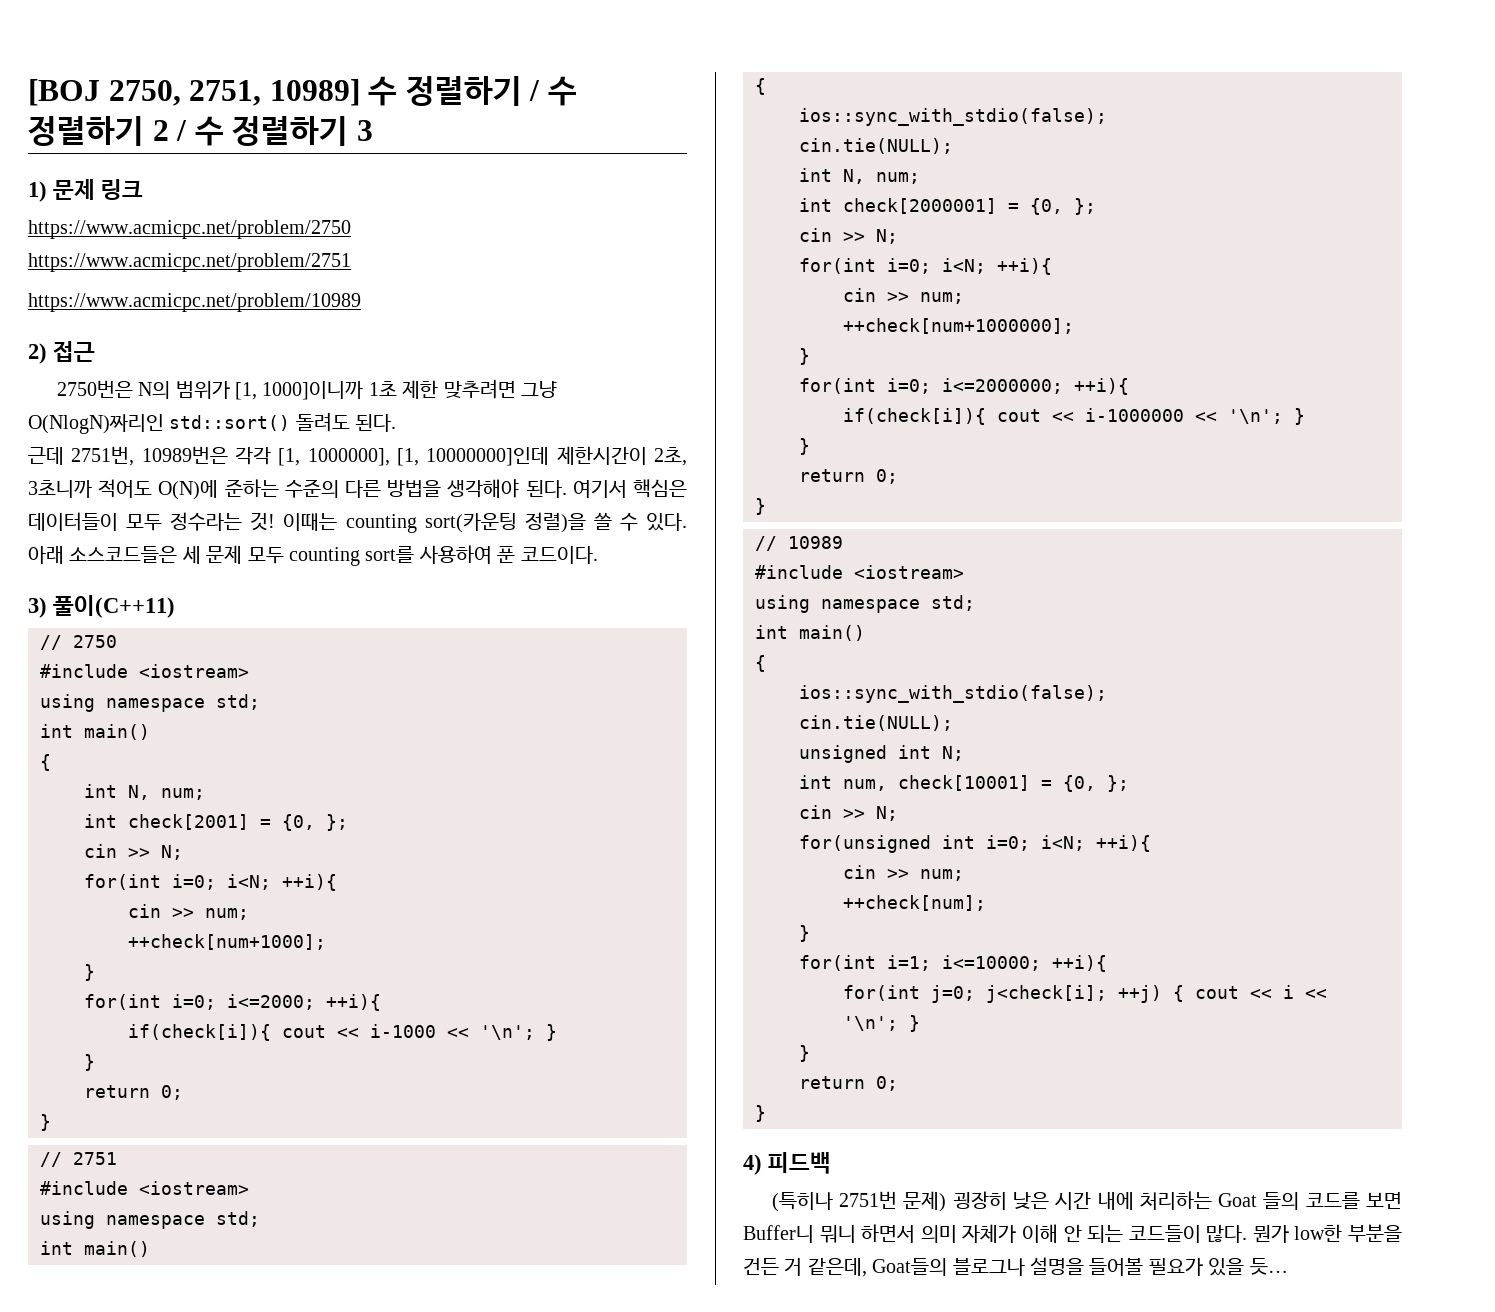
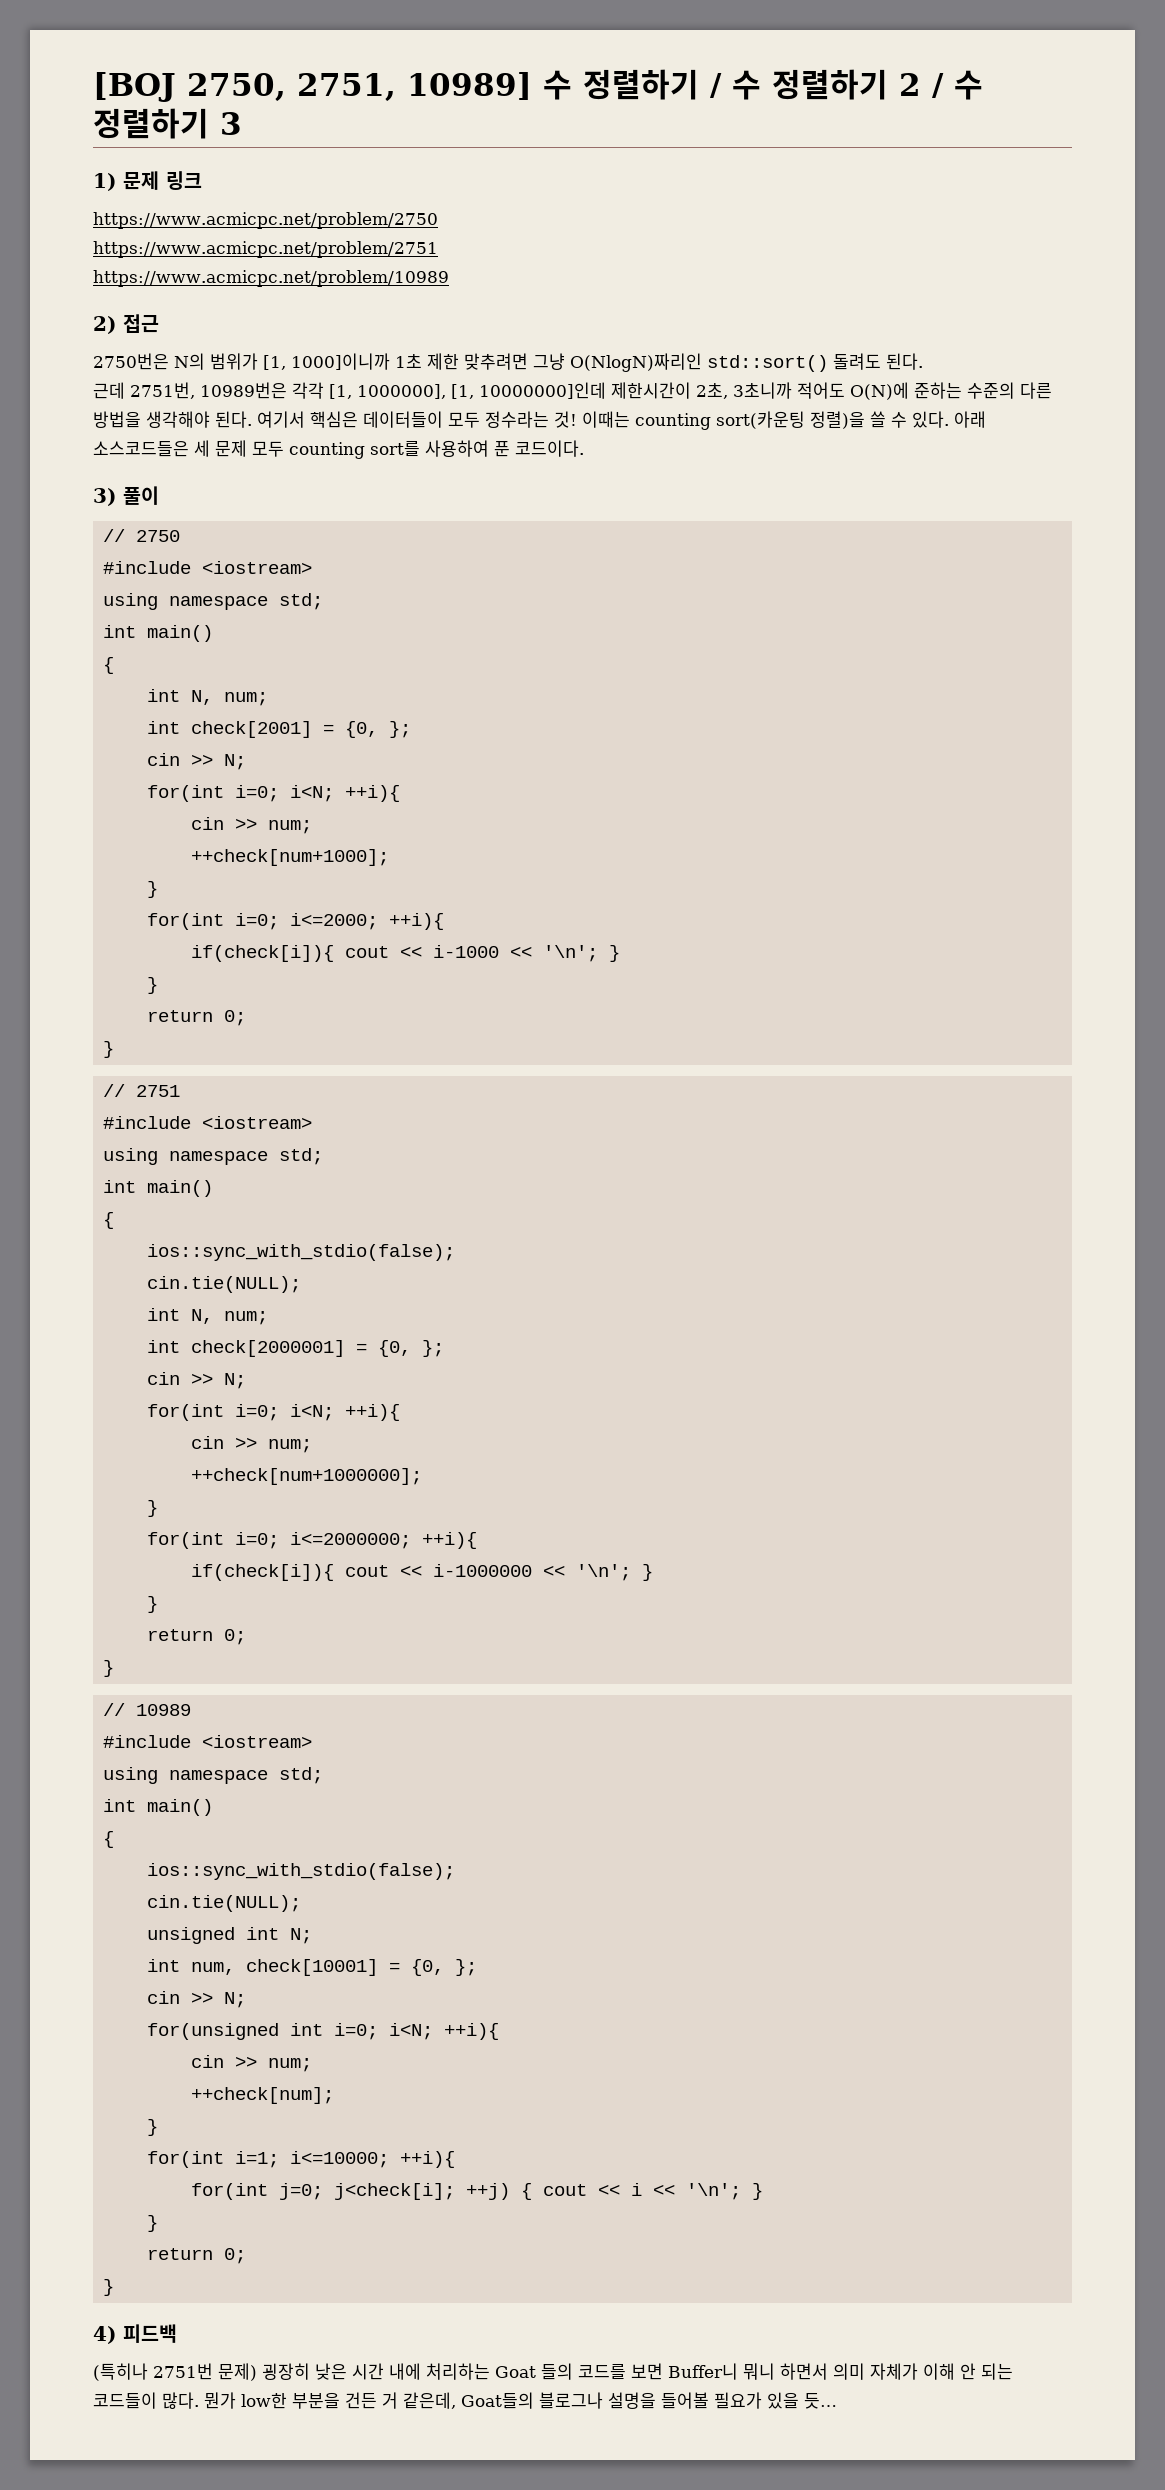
[53,595,176,618] 풀이(C++11) -> [123,486,159,505] 풀이

